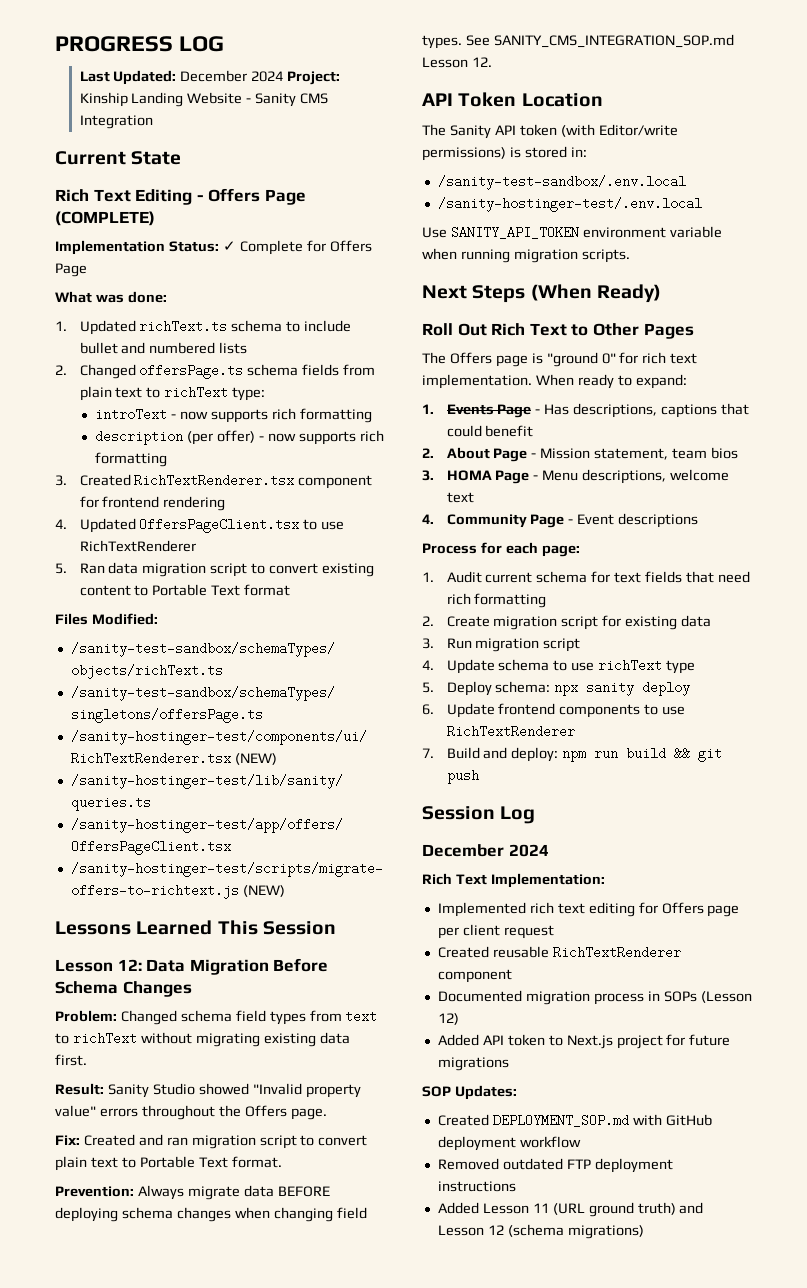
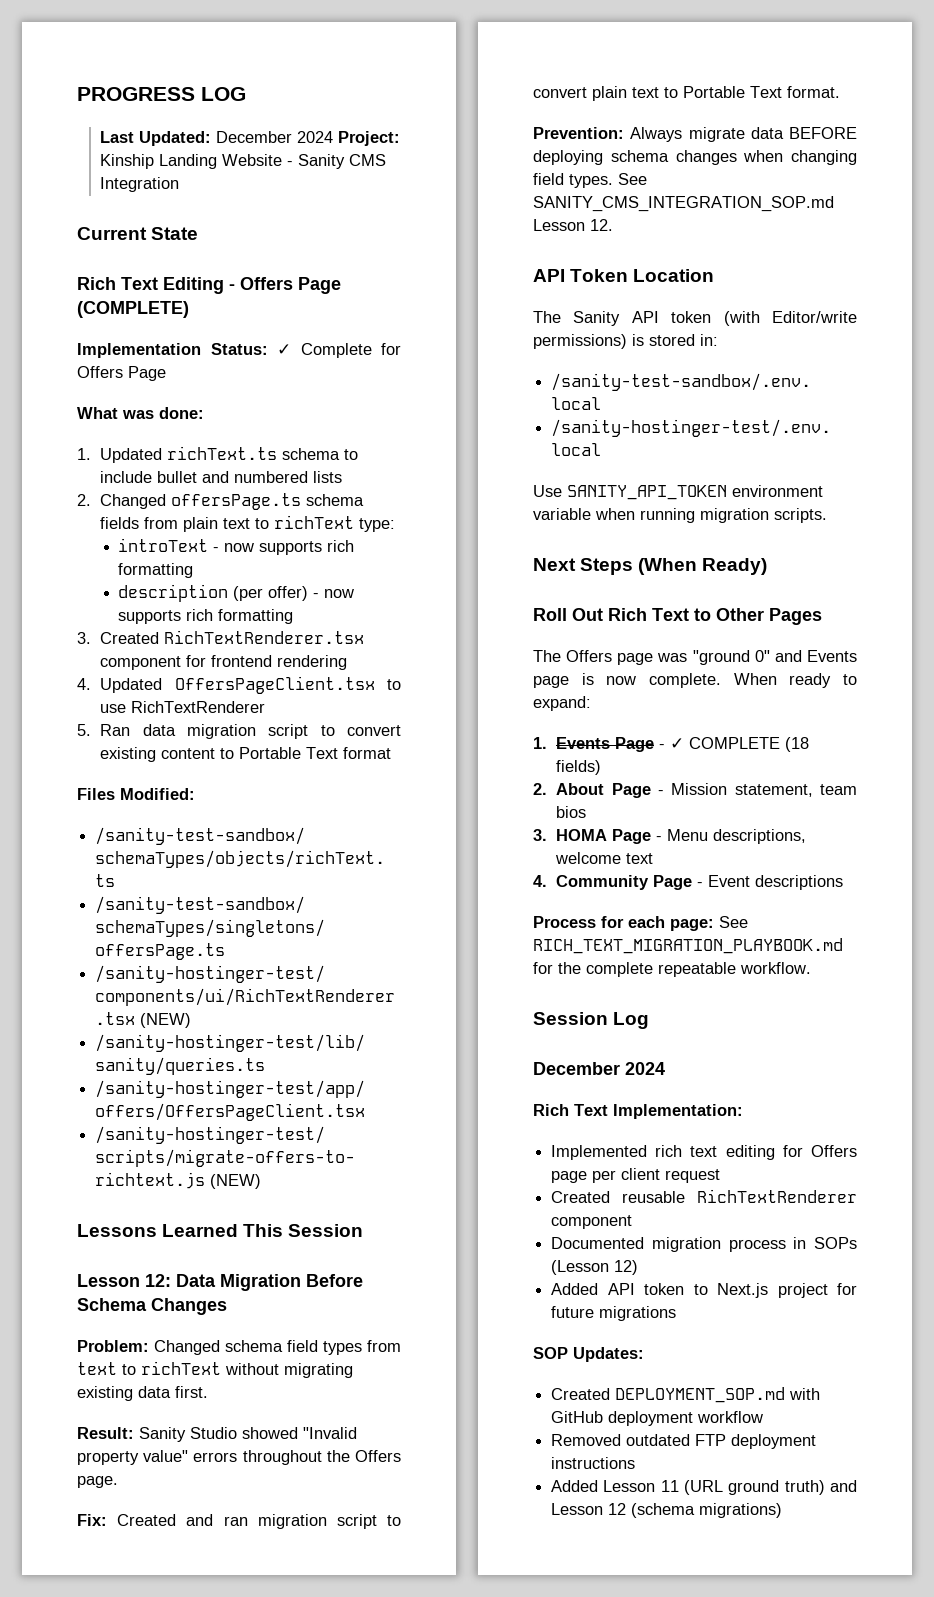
[531,353,543,364] is -> [657,653,688,662] was
[619,352,698,364] [422,374,532,389] for rich text implementation. -> [774,650,857,662] [533,673,721,688] and Events page is now complete.
[544,403,750,418] [446,425,534,437] Has descriptions, captions that could benefit -> [670,737,810,752] [556,760,602,775] ✓ COMPLETE (18 fields)
[422,571,750,583] [446,593,547,608] [422,615,712,630] [422,638,581,652] [422,659,696,674] [422,681,691,696] [422,703,686,718] [446,725,575,738] [422,747,723,762] [446,770,479,784] // 1. Audit current schema for text fields that need rich formatting // 2. Create migration script for existing data // 3. Run migration script // 4. Update schema to use richText type // 5. Deploy schema: npx sanity deploy // 6. Update frontend components to use RichTextRenderer // 7. Build and deploy: npm run build && git push -> [719,916,748,928] [533,938,843,954] [533,962,811,977] See RICH_TEXT_MIGRATION_PLAYBOOK.md for the complete repeatable workflow.

